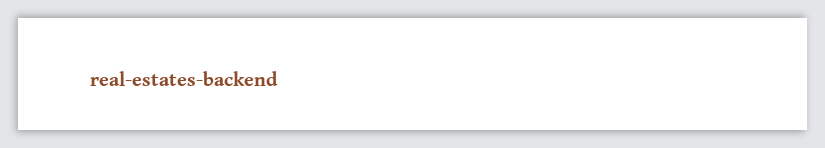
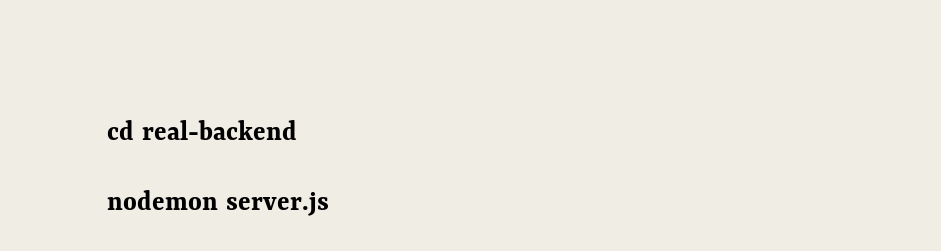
[90,71,278,86] real-estates-backend -> [107,120,297,140] [107,190,329,216] cd real-backend // nodemon server.js

